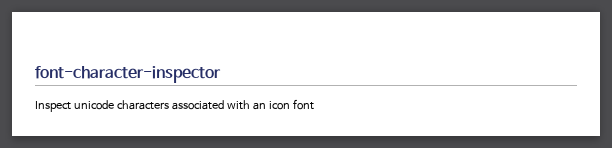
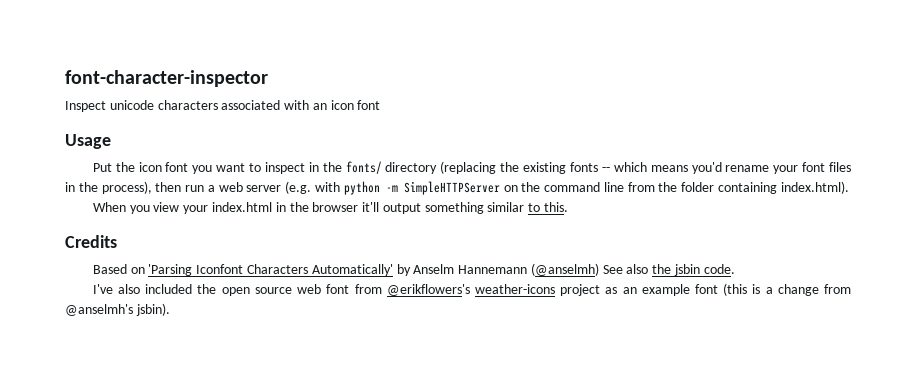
(314, 104) none -> [65,134,111,149] [92,161,852,174] [65,181,849,195] [92,202,568,214] [65,235,117,248] [92,263,735,276] [92,283,852,296] [65,303,170,316] // Usage // Put the icon font you want to inspect in the fonts/ directory (replacing the existing fonts -- which means you'd rename your font files in the process), then run a web server (e.g. with python -m SimpleHTTPServer on the command line from the folder containing index.html). // When you view your index.html in the browser it'll output something similar to this. // Credits // Based on 'Parsing Iconfont Characters Automatically' by Anselm Hannemann (@anselmh) See also the jsbin code. // I've also included the open source web font from @erikflowers's weather-icons project as an example font (this is a change from @anselmh's jsbin).

